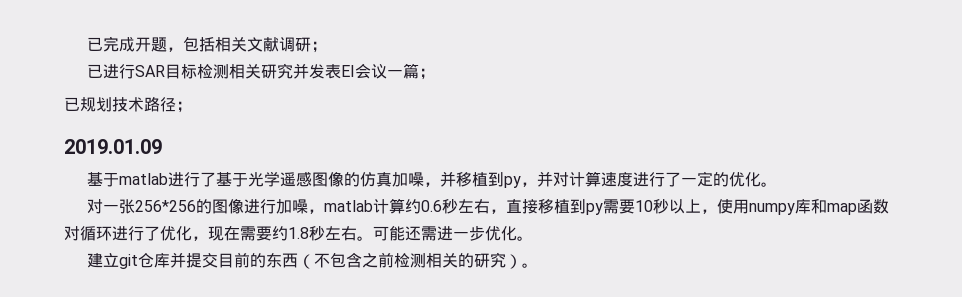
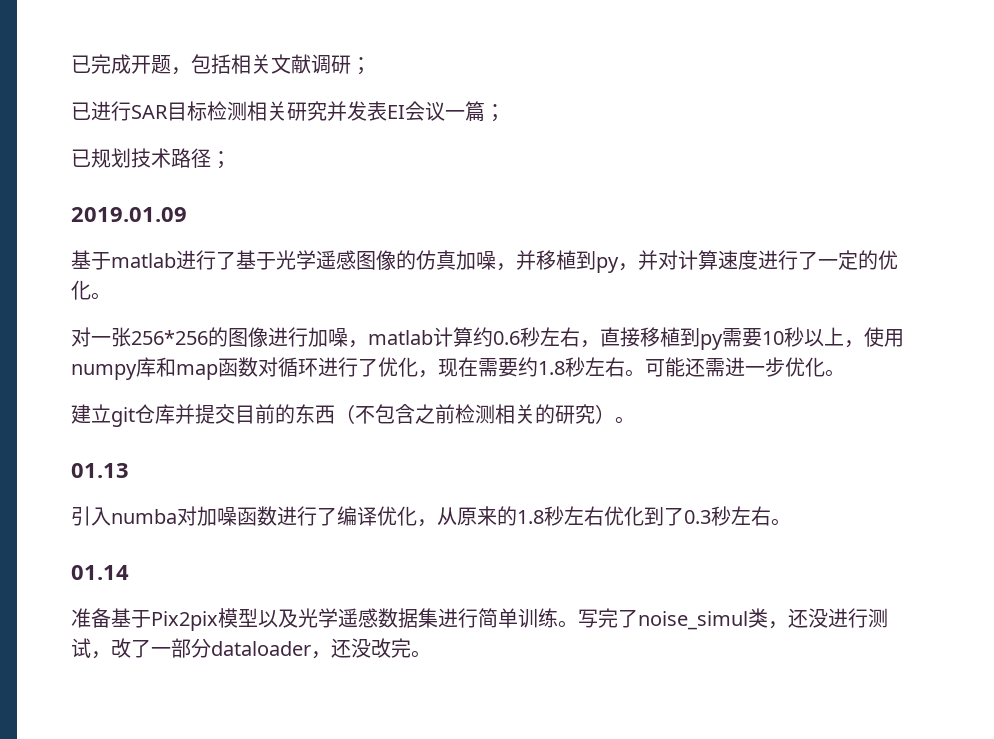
(538, 265) none -> [71,463,129,478] [71,506,791,527] [71,565,129,580] [71,608,888,631] [71,638,431,659] // 01.13 // 引入numba对加噪函数进行了编译优化，从原来的1.8秒左右优化到了0.3秒左右。 // 01.14 // 准备基于Pix2pix模型以及光学遥感数据集进行简单训练。写完了noise_simul类，还没进行测试，改了一部分dataloader，还没改完。

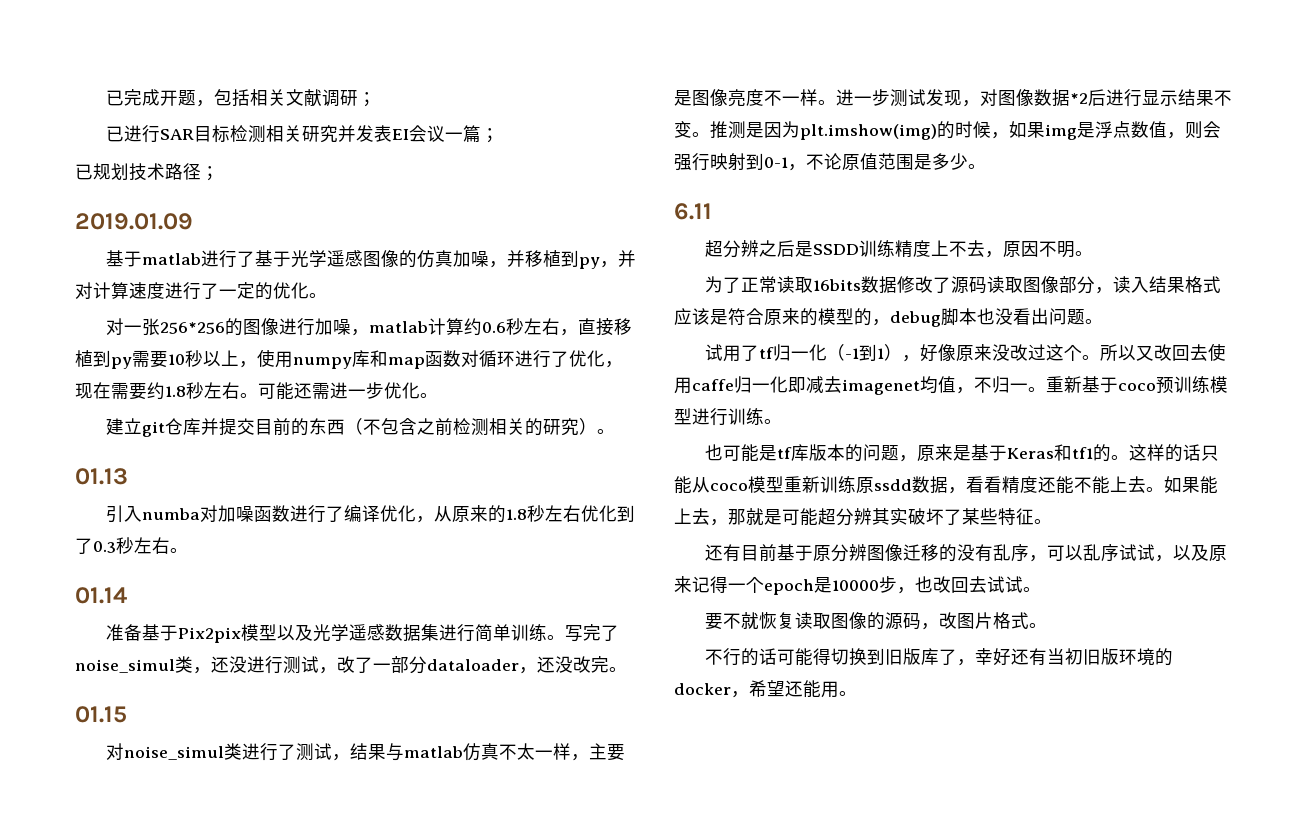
(431, 654) none -> [75,706,127,723] [105,743,625,761] [674,89,1232,107] [674,121,1221,140] [674,153,986,171] [674,203,712,220] [704,240,1093,258] [704,276,1221,294] [674,308,1103,327] [704,343,1226,362] [674,376,1228,395] [674,408,782,426] [704,444,1219,462] [674,476,1218,494] [674,508,1052,526] [704,544,1227,562] [674,576,1041,595] [704,612,1047,630] [704,648,1173,666] [674,680,857,698] // 01.15 // 对noise_simul类进行了测试，结果与matlab仿真不太一样，主要是图像亮度不一样。进一步测试发现，对图像数据*2后进行显示结果不变。推测是因为plt.imshow(img)的时候，如果img是浮点数值，则会强行映射到0-1，不论原值范围是多少。 // 6.11 // 超分辨之后是SSDD训练精度上不去，原因不明。 // 为了正常读取16bits数据修改了源码读取图像部分，读入结果格式应该是符合原来的模型的，debug脚本也没看出问题。 // 试用了tf归一化（-1到1），好像原来没改过这个。所以又改回去使用caffe归一化即减去imagenet均值，不归一。重新基于coco预训练模型进行训练。 // 也可能是tf库版本的问题，原来是基于Keras和tf1的。这样的话只能从coco模型重新训练原ssdd数据，看看精度还能不能上去。如果能上去，那就是可能超分辨其实破坏了某些特征。 // 还有目前基于原分辨图像迁移的没有乱序，可以乱序试试，以及原来记得一个epoch是10000步，也改回去试试。 // 要不就恢复读取图像的源码，改图片格式。 // 不行的话可能得切换到旧版库了，幸好还有当初旧版环境的docker，希望还能用。

